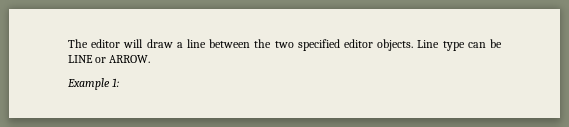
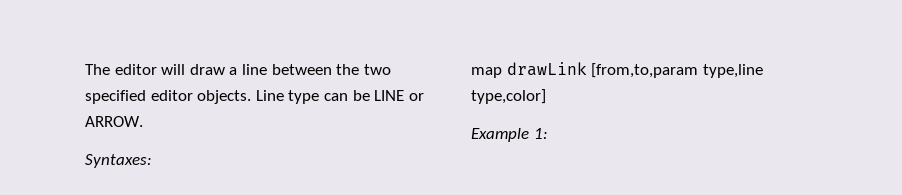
(151, 59) none -> [85,154,152,168] [471,62,763,78] [471,89,546,104] // Syntaxes: // map drawLink [from,to,param type,line type,color]

